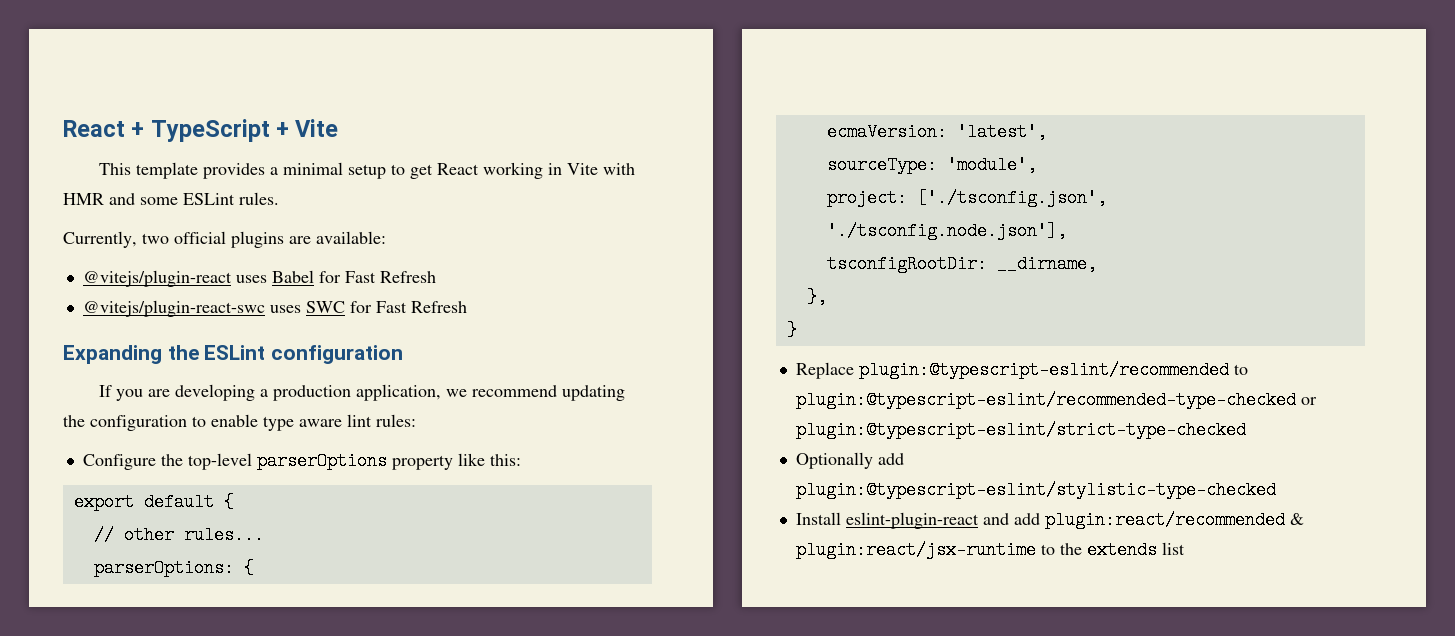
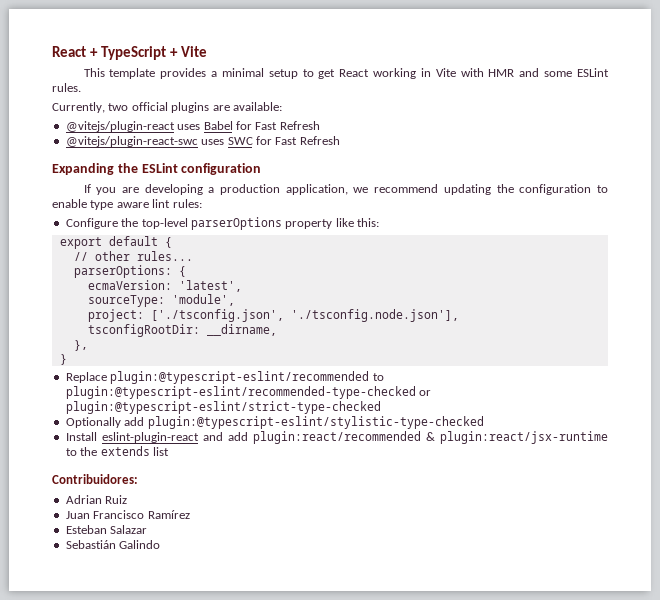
(1185, 548) none -> [52,474,138,484] [65,495,128,504] [65,510,190,519] [65,525,148,534] [65,540,161,549] // Contribuidores: // Adrian Ruiz // Juan Francisco Ramírez // Esteban Salazar // Sebastián Galindo

